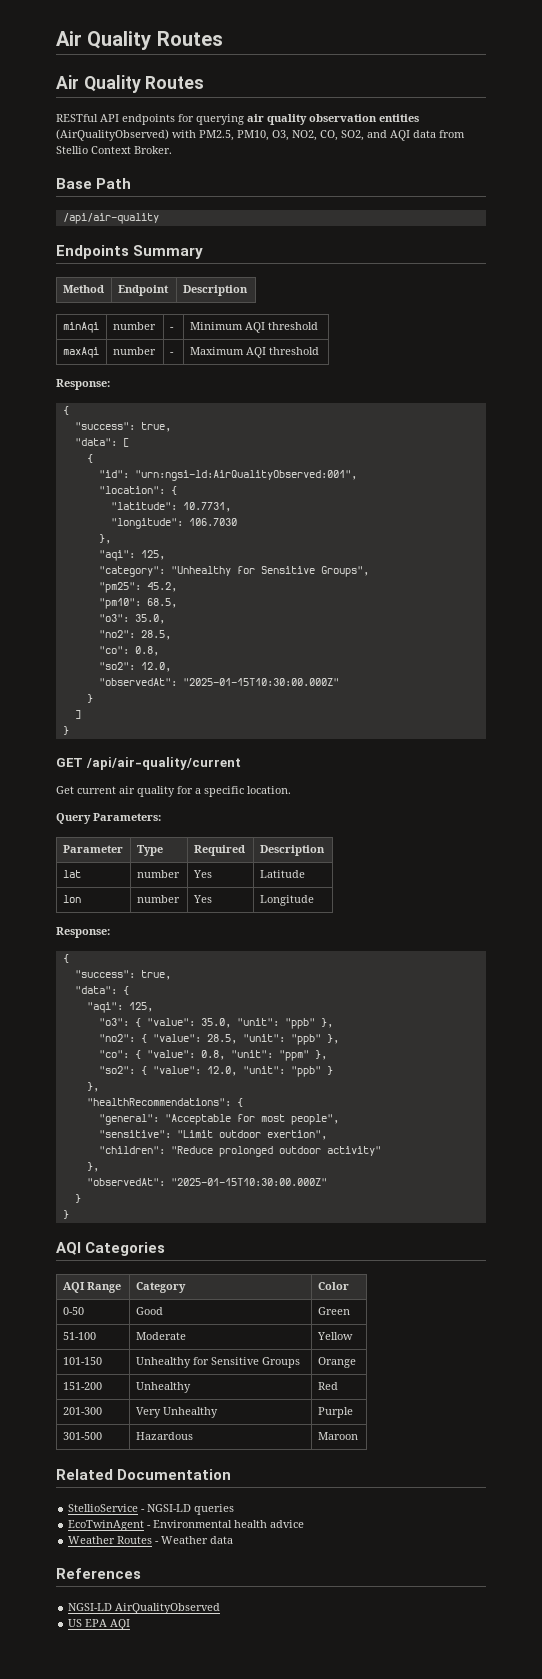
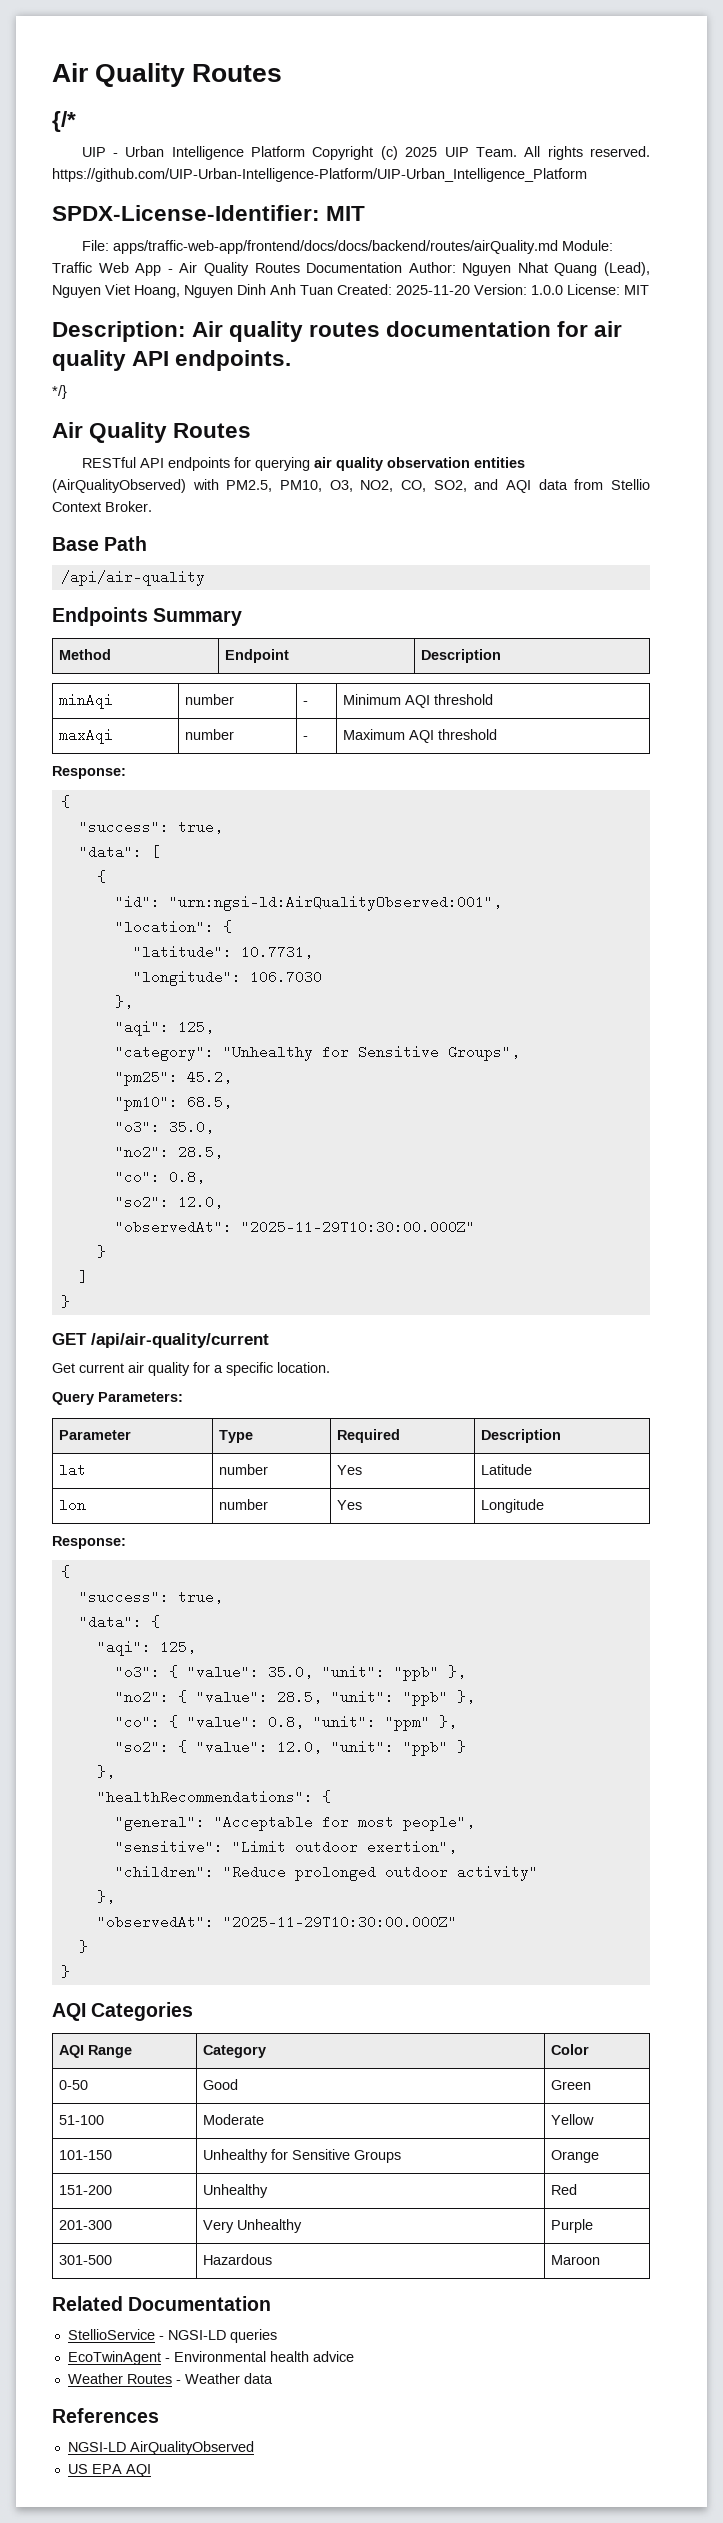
[56,31,223,50] Air Quality Routes -> [52,63,283,87] [52,111,76,132] [81,146,651,160] [52,168,587,182] [52,205,366,221] [81,240,613,254] [52,262,650,276] [52,284,649,298] [52,321,623,342] [52,350,292,371] [52,385,67,399] Air Quality Routes // {/* // UIP - Urban Intelligence Platform Copyright (c) 2025 UIP Team. All rights reserved. https://github.com/UIP-Urban-Intelligence-Platform/UIP-Urban_Intelligence_Platform // SPDX-License-Identifier: MIT // File: apps/traffic-web-app/frontend/docs/docs/backend/routes/airQuality.md Module: Traffic Web App - Air Quality Routes Documentation Author: Nguyen Nhat Quang (Lead), Nguyen Viet Hoang, Nguyen Dinh Anh Tuan Created: 2025-11-20 Version: 1.0.0 License: MIT // Description: Air quality routes documentation for air quality API endpoints. // */}
[182,678,339,686] "2025-01-15T10:30:00.000Z" -> [240,1220,475,1234] "2025-11-29T10:30:00.000Z"
[170,1178,327,1186] "2025-01-15T10:30:00.000Z" -> [222,1915,457,1929] "2025-11-29T10:30:00.000Z"

